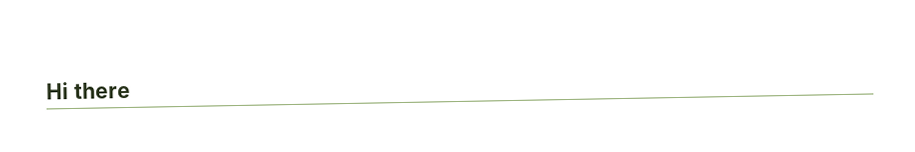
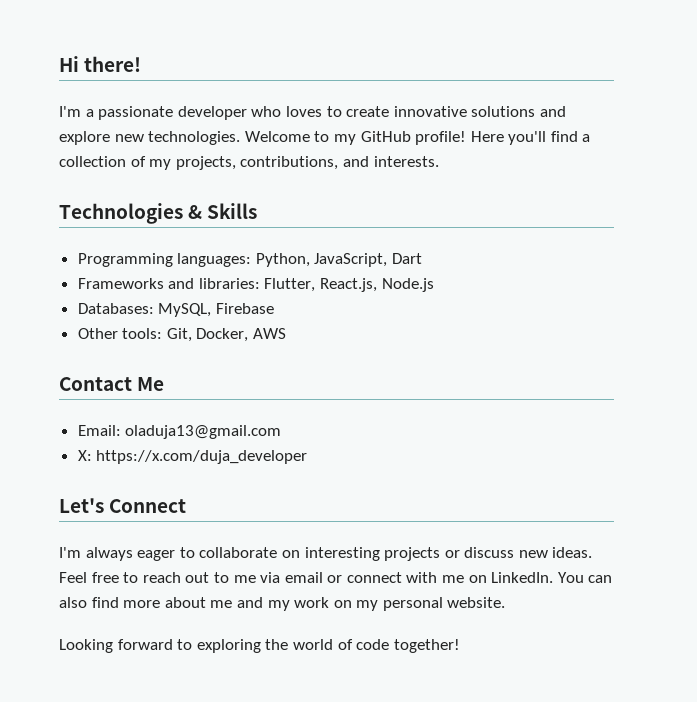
[73,81,131,99] there -> [84,56,142,72] [59,106,566,120] [59,131,591,145] [59,156,439,170] [59,203,258,224] [77,253,423,267] [77,278,434,292] [77,303,274,317] [77,328,287,342] [59,377,165,391] [77,425,282,439] [77,450,308,464] [59,498,187,513] [59,547,593,561] [59,572,613,583] [59,597,506,611] [59,639,460,653] there! // I'm a passionate developer who loves to create innovative solutions and explore new technologies. Welcome to my GitHub profile! Here you'll find a collection of my projects, contributions, and interests. // Technologies & Skills // Programming languages: Python, JavaScript, Dart // Frameworks and libraries: Flutter, React.js, Node.js // Databases: MySQL, Firebase // Other tools: Git, Docker, AWS // Contact Me // Email: oladuja13@gmail.com // X: https://x.com/duja_developer // Let's Connect // I'm always eager to collaborate on interesting projects or discuss new ideas. Feel free to reach out to me via email or connect with me on LinkedIn. You can also find more about me and my work on my personal website. // Looking forward to exploring the world of code together!

